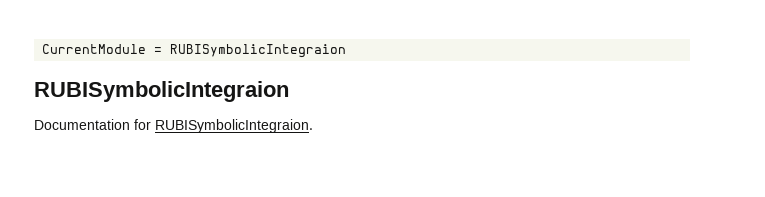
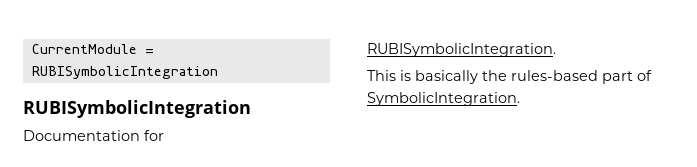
[170,44,347,58] [34,81,289,102] RUBISymbolicIntegraion // RUBISymbolicIntegraion -> [31,66,218,79] [23,100,251,118] RUBISymbolicIntegration // RUBISymbolicIntegration
[155,119,313,133] RUBISymbolicIntegraion. -> [367,43,556,57] [367,70,652,84] [367,92,520,106] RUBISymbolicIntegration. // This is basically the rules-based part of SymbolicIntegration.

